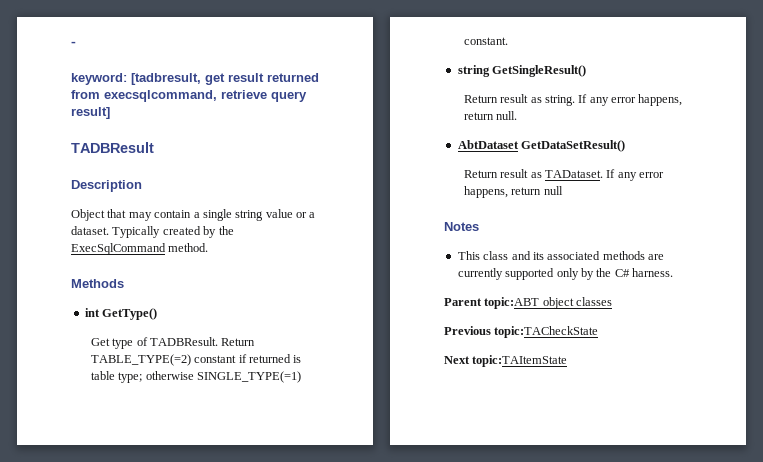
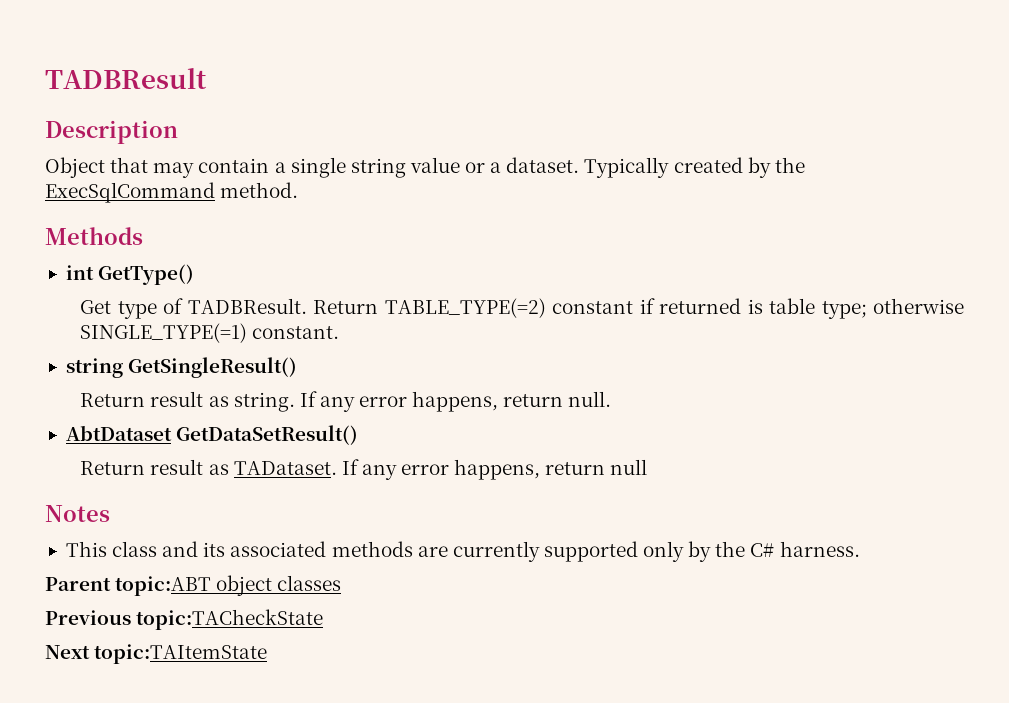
[71,41,76,46] [71,73,319,85] [71,90,307,102] [71,107,110,119] - // keyword: [tadbresult, get result returned from execsqlcommand, retrieve query result] // -> (45, 78) none

